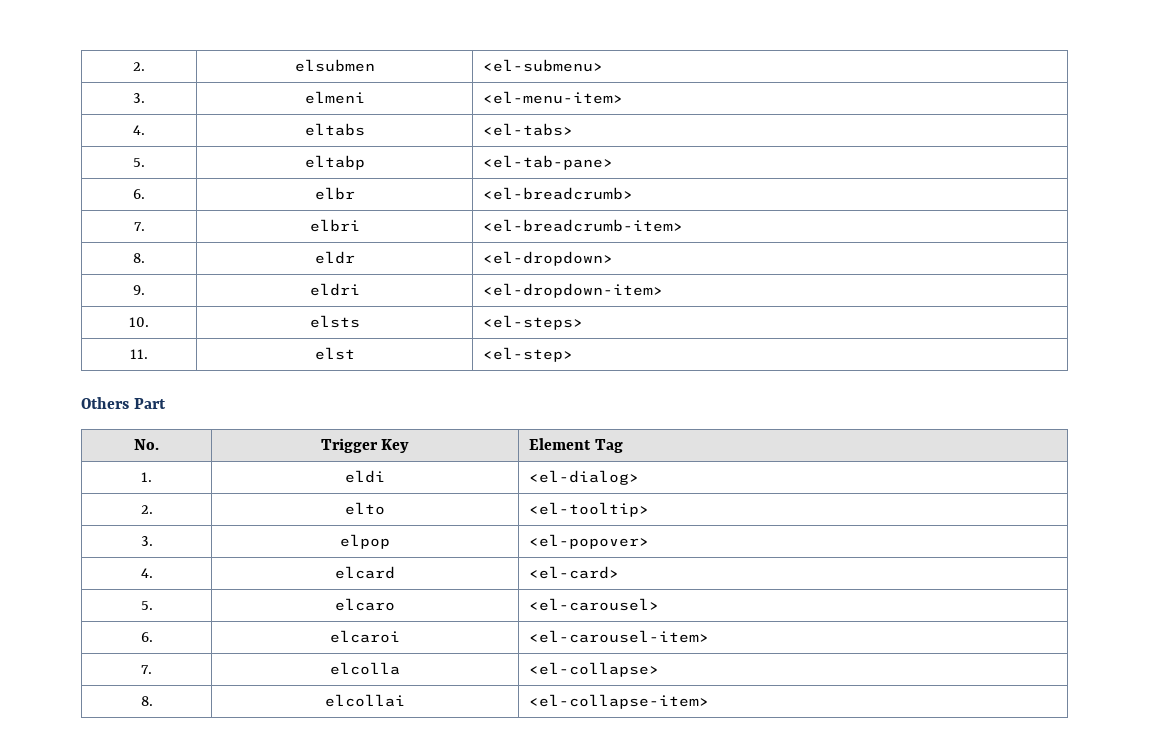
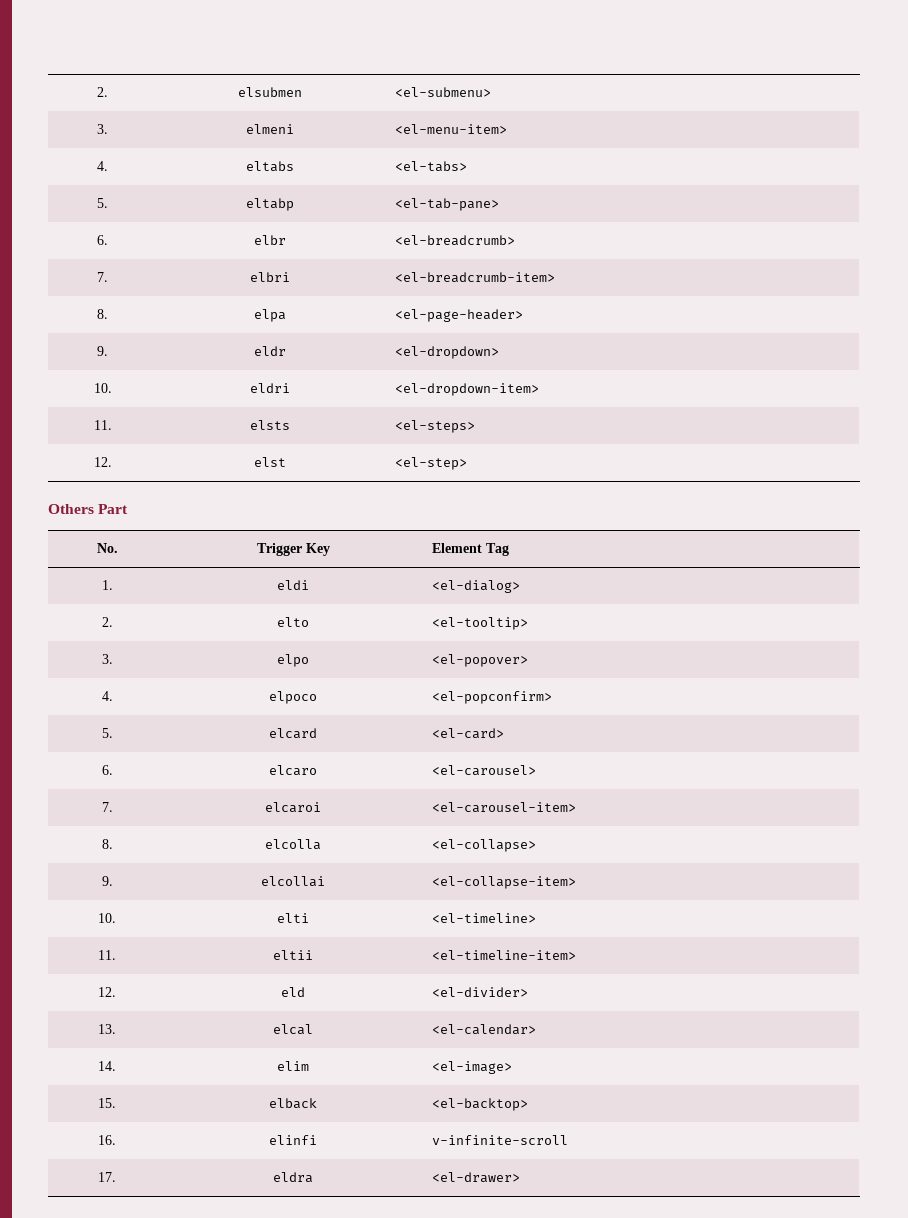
(145, 258) none -> [254,309,286,322] [394,309,523,322] [97,346,108,356] | elpa | <el-page-header> // 9.
[133,285,145,295] 9. -> [93,383,112,393] 10.
[129,317,149,327] 10. -> [93,420,112,430] 11.
[130,349,148,359] 11. -> [93,457,112,467] 12.
[340,534,390,549] elpop -> [277,654,309,667] elpo
(153, 573) none -> [269,691,317,704] [431,691,552,704] [101,728,113,738] | elpoco | <el-popconfirm> // 5.
[140,601,153,610] 5. -> [101,765,113,775] 6.
[140,632,153,642] 6. -> [101,802,113,812] 7.
[141,665,152,674] 7. -> [101,839,113,849] 8.
[140,696,153,706] 8. -> [101,876,113,886] 9.
(710, 701) none -> [98,913,116,923] [277,913,309,923] [431,913,536,923] [98,950,116,960] [273,950,313,960] [431,950,576,960] [98,987,116,997] [281,987,305,997] [431,987,528,997] [98,1024,116,1034] [273,1024,313,1035] [431,1024,536,1035] [98,1061,116,1071] [277,1061,309,1071] [431,1061,512,1074] [98,1098,116,1108] [269,1098,317,1109] [431,1098,528,1111] [98,1135,116,1145] [269,1135,317,1145] [431,1135,568,1145] [98,1172,116,1182] [273,1172,313,1183] [431,1172,520,1183] // 10. | elti | <el-timeline> // 11. | eltii | <el-timeline-item> // 12. | eld | <el-divider> // 13. | elcal | <el-calendar> // 14. | elim | <el-image> // 15. | elback | <el-backtop> // 16. | elinfi | v-infinite-scroll // 17. | eldra | <el-drawer>

